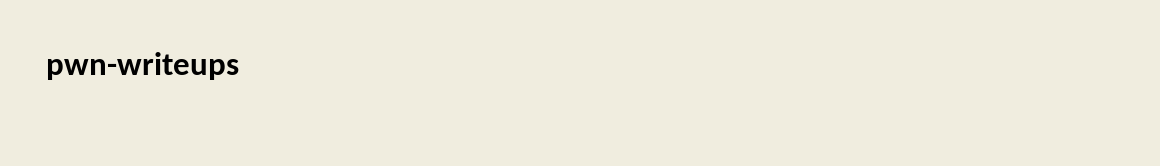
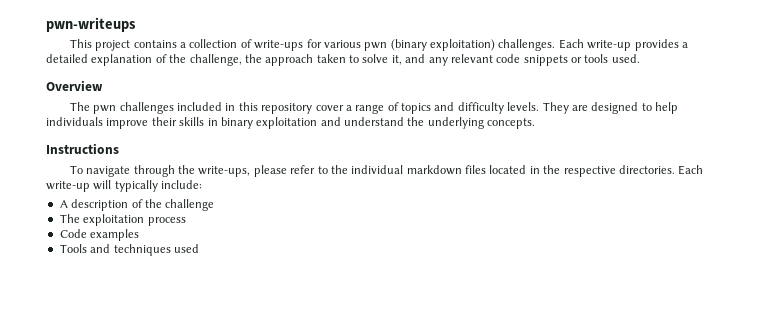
(239, 66) none -> [69,39,688,51] [46,54,640,66] [46,80,103,91] [69,102,679,114] [46,117,536,129] [46,143,119,154] [69,165,704,177] [46,180,203,192] [59,199,215,211] [59,214,186,226] [59,229,140,241] [59,244,199,256] // This project contains a collection of write-ups for various pwn (binary exploitation) challenges. Each write-up provides a detailed explanation of the challenge, the approach taken to solve it, and any relevant code snippets or tools used. // Overview // The pwn challenges included in this repository cover a range of topics and difficulty levels. They are designed to help individuals improve their skills in binary exploitation and understand the underlying concepts. // Instructions // To navigate through the write-ups, please refer to the individual markdown files located in the respective directories. Each write-up will typically include: // A description of the challenge // The exploitation process // Code examples // Tools and techniques used

